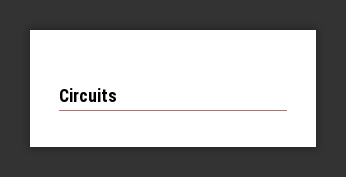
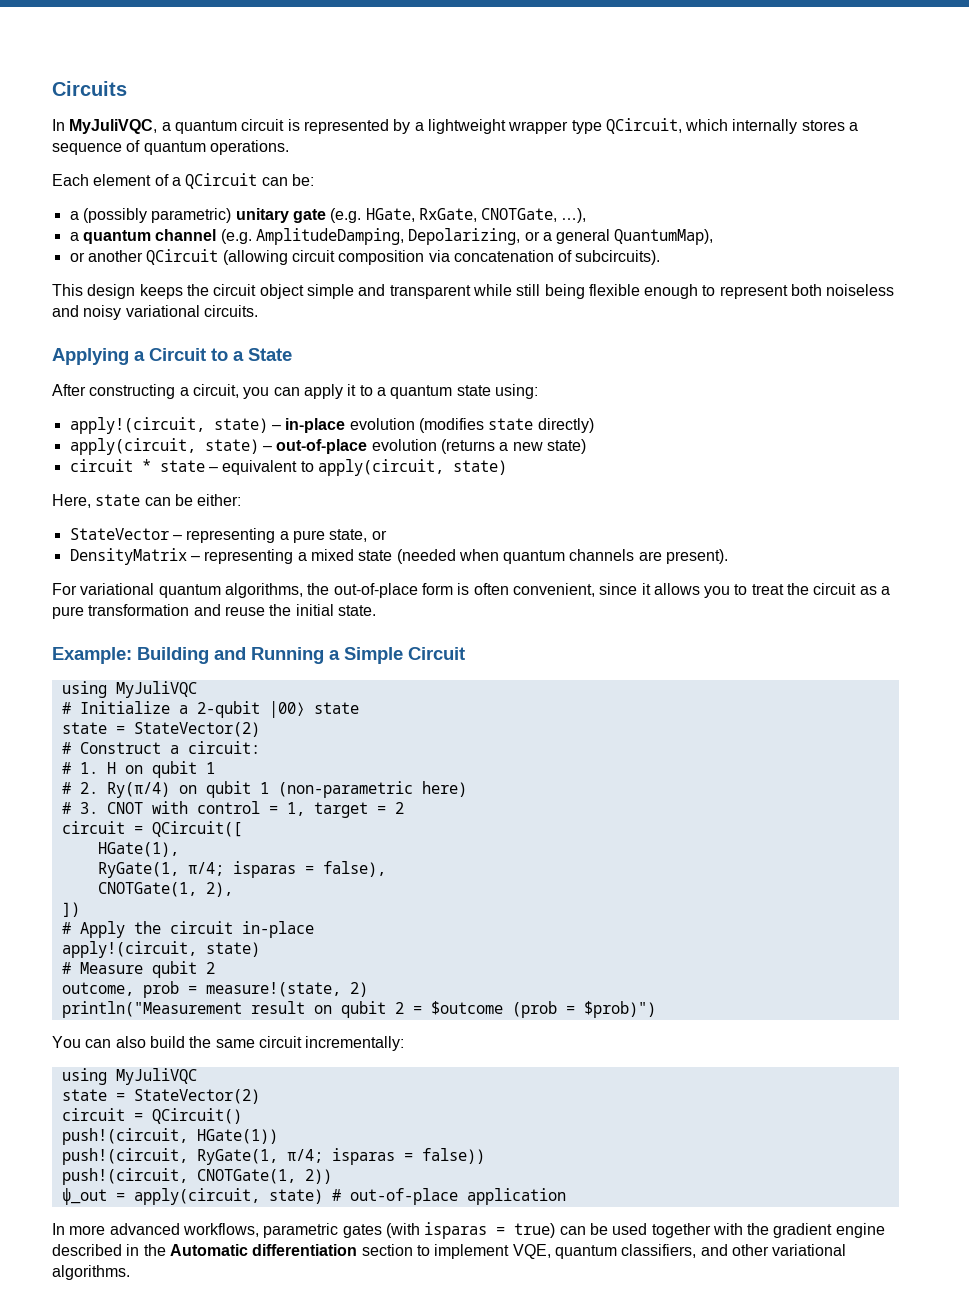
(117, 95) none -> [52,118,859,134] [52,140,289,155] [52,173,314,189] [69,208,587,223] [69,228,714,245] [69,249,661,265] [52,284,895,299] [52,305,258,320] [52,348,292,365] [52,384,538,399] [69,417,594,434] [69,438,586,455] [69,459,507,476] [52,494,242,508] [69,528,387,543] [69,548,729,565] [52,583,891,598] [52,604,376,619] [52,647,465,664] [61,681,197,698] [61,701,359,718] [61,722,260,737] [61,741,260,754] [61,761,215,778] [61,781,467,798] [61,801,404,818] [61,821,242,837] [97,842,179,857] [97,861,386,878] [97,882,233,897] [61,902,80,917] [61,921,314,938] [61,941,260,958] [61,961,215,978] [61,981,368,998] [61,1001,656,1018] [52,1036,405,1051] [61,1068,197,1085] [61,1089,260,1104] [61,1108,242,1124] [61,1128,278,1145] [61,1148,485,1165] [61,1168,332,1185] [61,1188,566,1205] [52,1222,885,1239] [52,1244,847,1259] [52,1265,130,1280] // In MyJuliVQC, a quantum circuit is represented by a lightweight wrapper type QCircuit, which internally stores a sequence of quantum operations. // Each element of a QCircuit can be: // a (possibly parametric) unitary gate (e.g. HGate, RxGate, CNOTGate, …), // a quantum channel (e.g. AmplitudeDamping, Depolarizing, or a general QuantumMap), // or another QCircuit (allowing circuit composition via concatenation of subcircuits). // This design keeps the circuit object simple and transparent while still being flexible enough to represent both noiseless and noisy variational circuits. // Applying a Circuit to a State // After constructing a circuit, you can apply it to a quantum state using: // apply!(circuit, state) – in-place evolution (modifies state directly) // apply(circuit, state) – out-of-place evolution (returns a new state) // circuit * state – equivalent to apply(circuit, state) // Here, state can be either: // StateVector – representing a pure state, or // DensityMatrix – representing a mixed state (needed when quantum channels are present). // For variational quantum algorithms, the out-of-place form is often convenient, since it allows you to treat the circuit as a pure transformation and reuse the initial state. // Example: Building and Running a Simple Circuit // using MyJuliVQC // # Initialize a 2-qubit |00⟩ state // state = StateVector(2) // # Construct a circuit: // # 1. H on qubit 1 // # 2. Ry(π/4) on qubit 1 (non-parametric here) // # 3. CNOT with control = 1, target = 2 // circuit = QCircuit([ // HGate(1), // RyGate(1, π/4; isparas = false), // CNOTGate(1, 2), // ]) // # Apply the circuit in-place // apply!(circuit, state) // # Measure qubit 2 // outcome, prob = measure!(state, 2) // println("Measurement result on qubit 2 = $outcome (prob = $prob)") // You can also build the same circuit incrementally: // using MyJuliVQC // state = StateVector(2) // circuit = QCircuit() // push!(circuit, HGate(1)) // push!(circuit, RyGate(1, π/4; isparas = false)) // push!(circuit, CNOTGate(1, 2)) // ψ_out = apply(circuit, state) # out-of-place application // In more advanced workflows, parametric gates (with isparas = true) can be used together with the gradient engine described in the Automatic differentiation section to implement VQE, quantum classifiers, and other variational algorithms.

